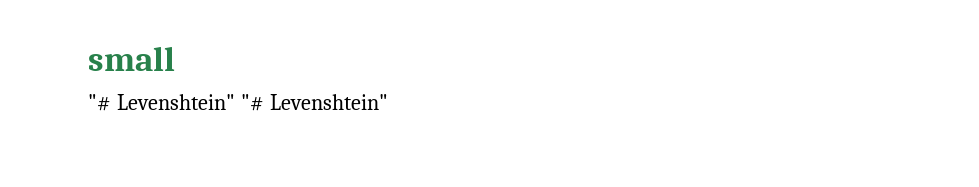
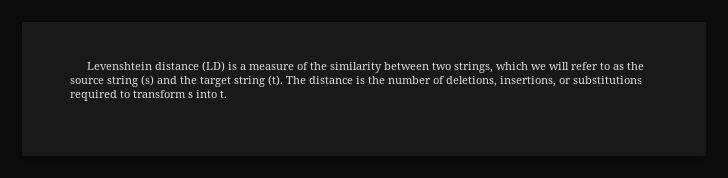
[88,46,175,71] [88,94,388,111] small // "# Levenshtein" "# Levenshtein" -> [87,61,645,73] [70,75,642,87] [70,90,227,101] Levenshtein distance (LD) is a measure of the similarity between two strings, which we will refer to as the source string (s) and the target string (t). The distance is the number of deletions, insertions, or substitutions required to transform s into t.

